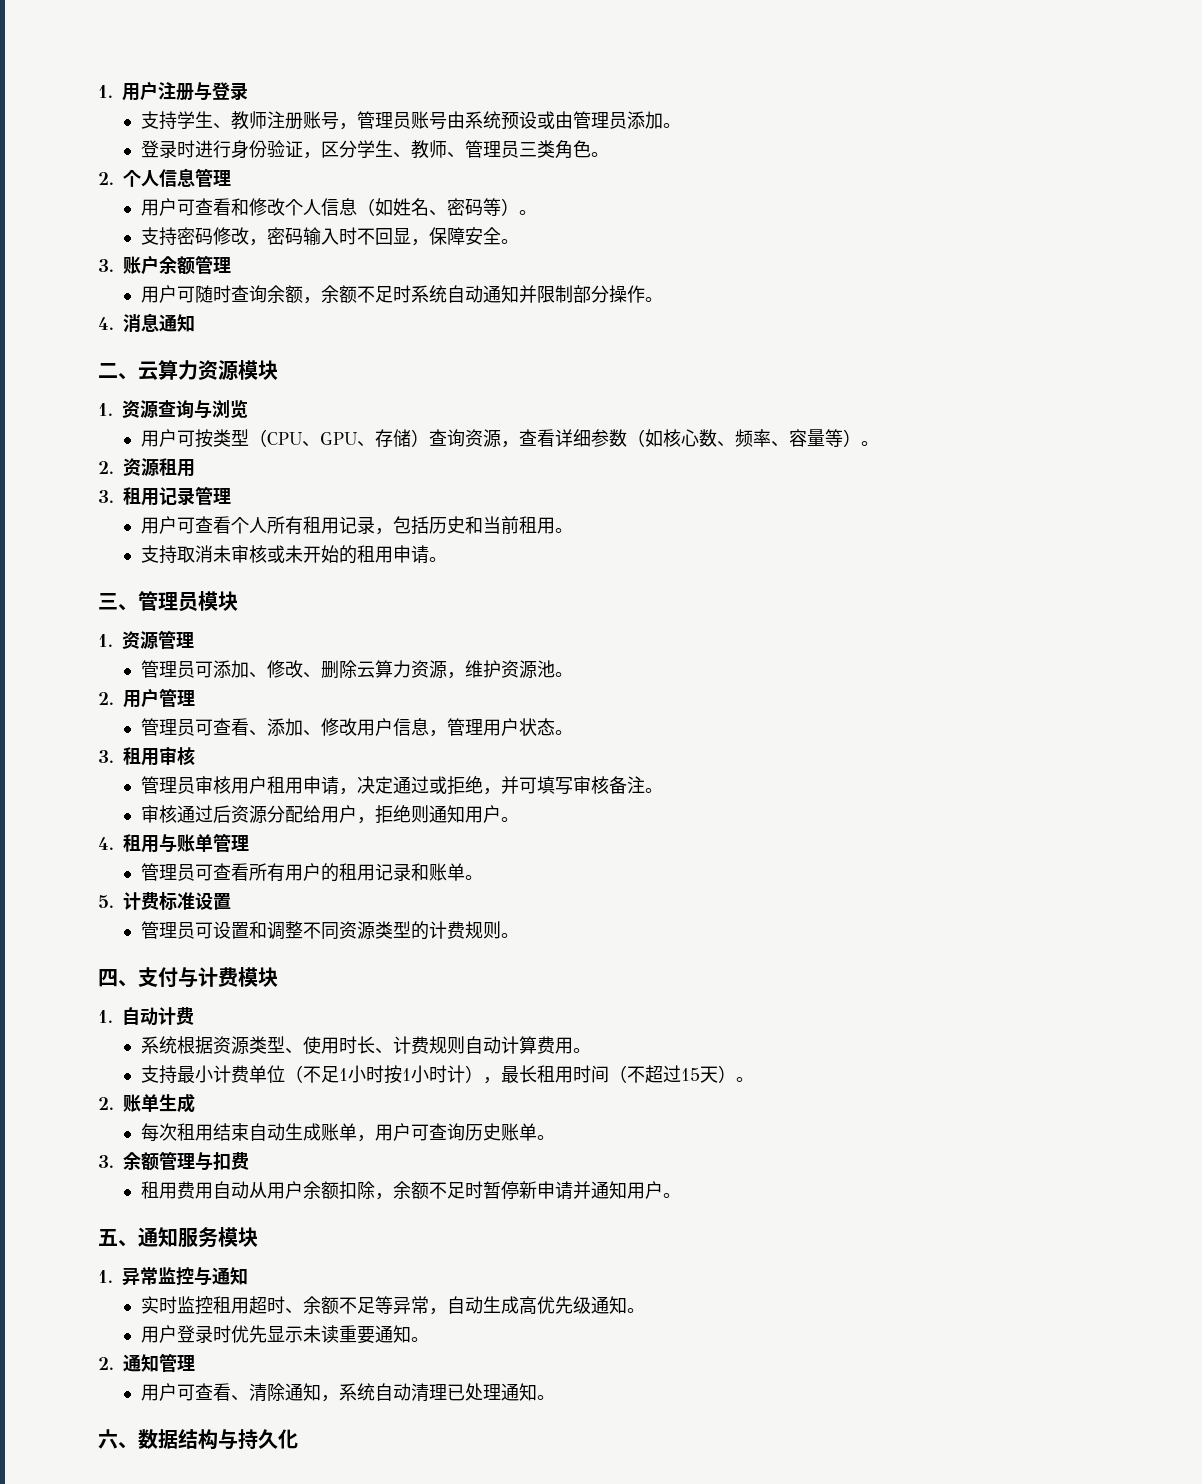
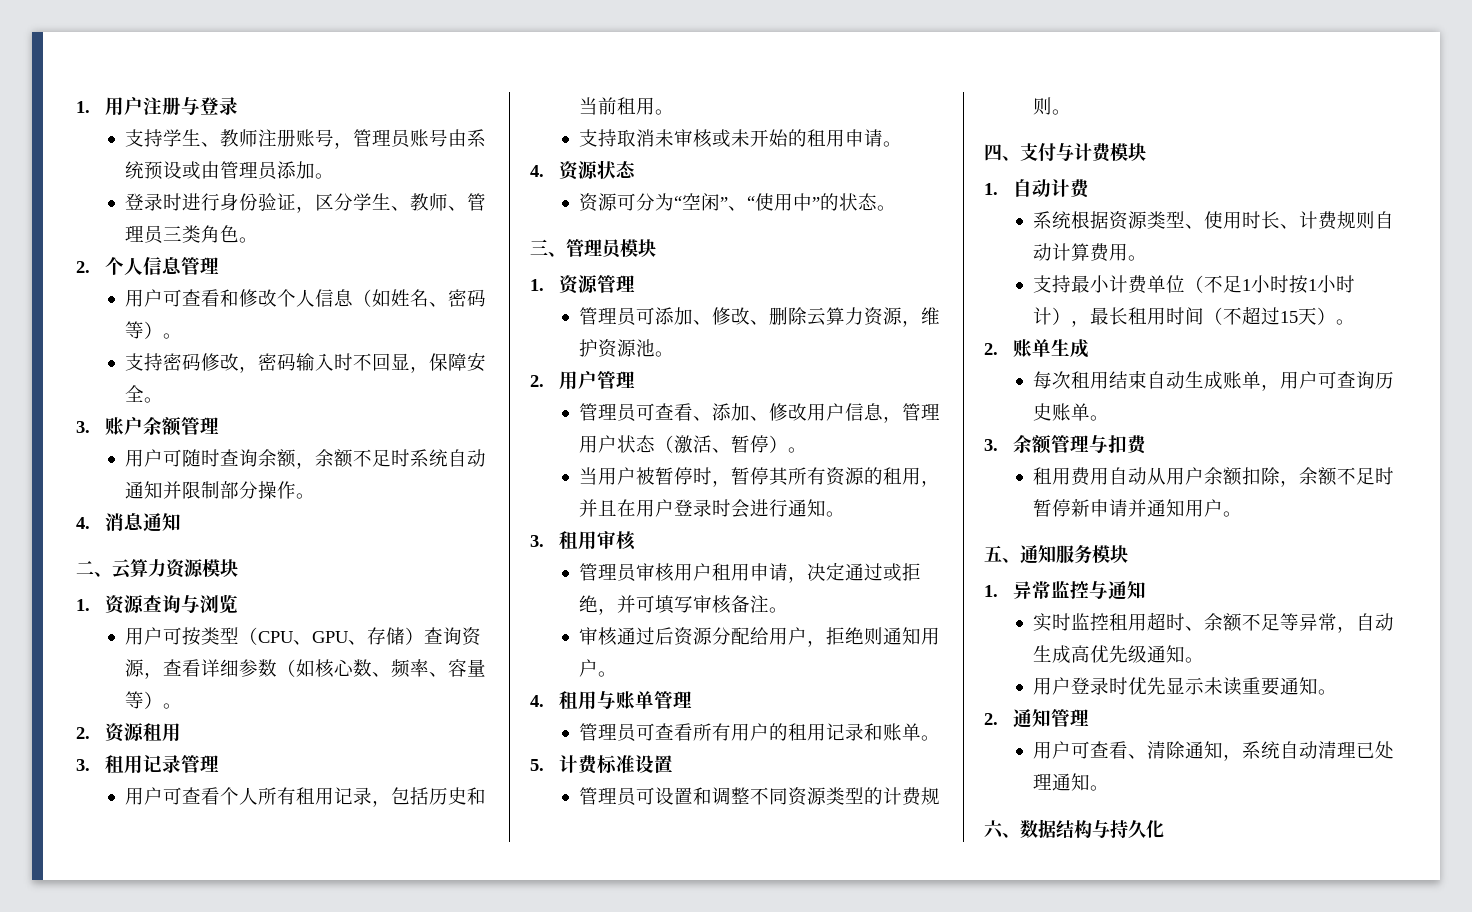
(447, 559) none -> [530,160,636,180] [579,193,897,212] // 4.资源状态 // 资源可分为“空闲”、“使用中”的状态。
(555, 727) none -> [655,435,808,454] [579,467,941,487] [579,499,827,518] （激活、暂停）。 // 当用户被暂停时，暂停其所有资源的租用，并且在用户登录时会进行通知

